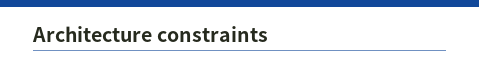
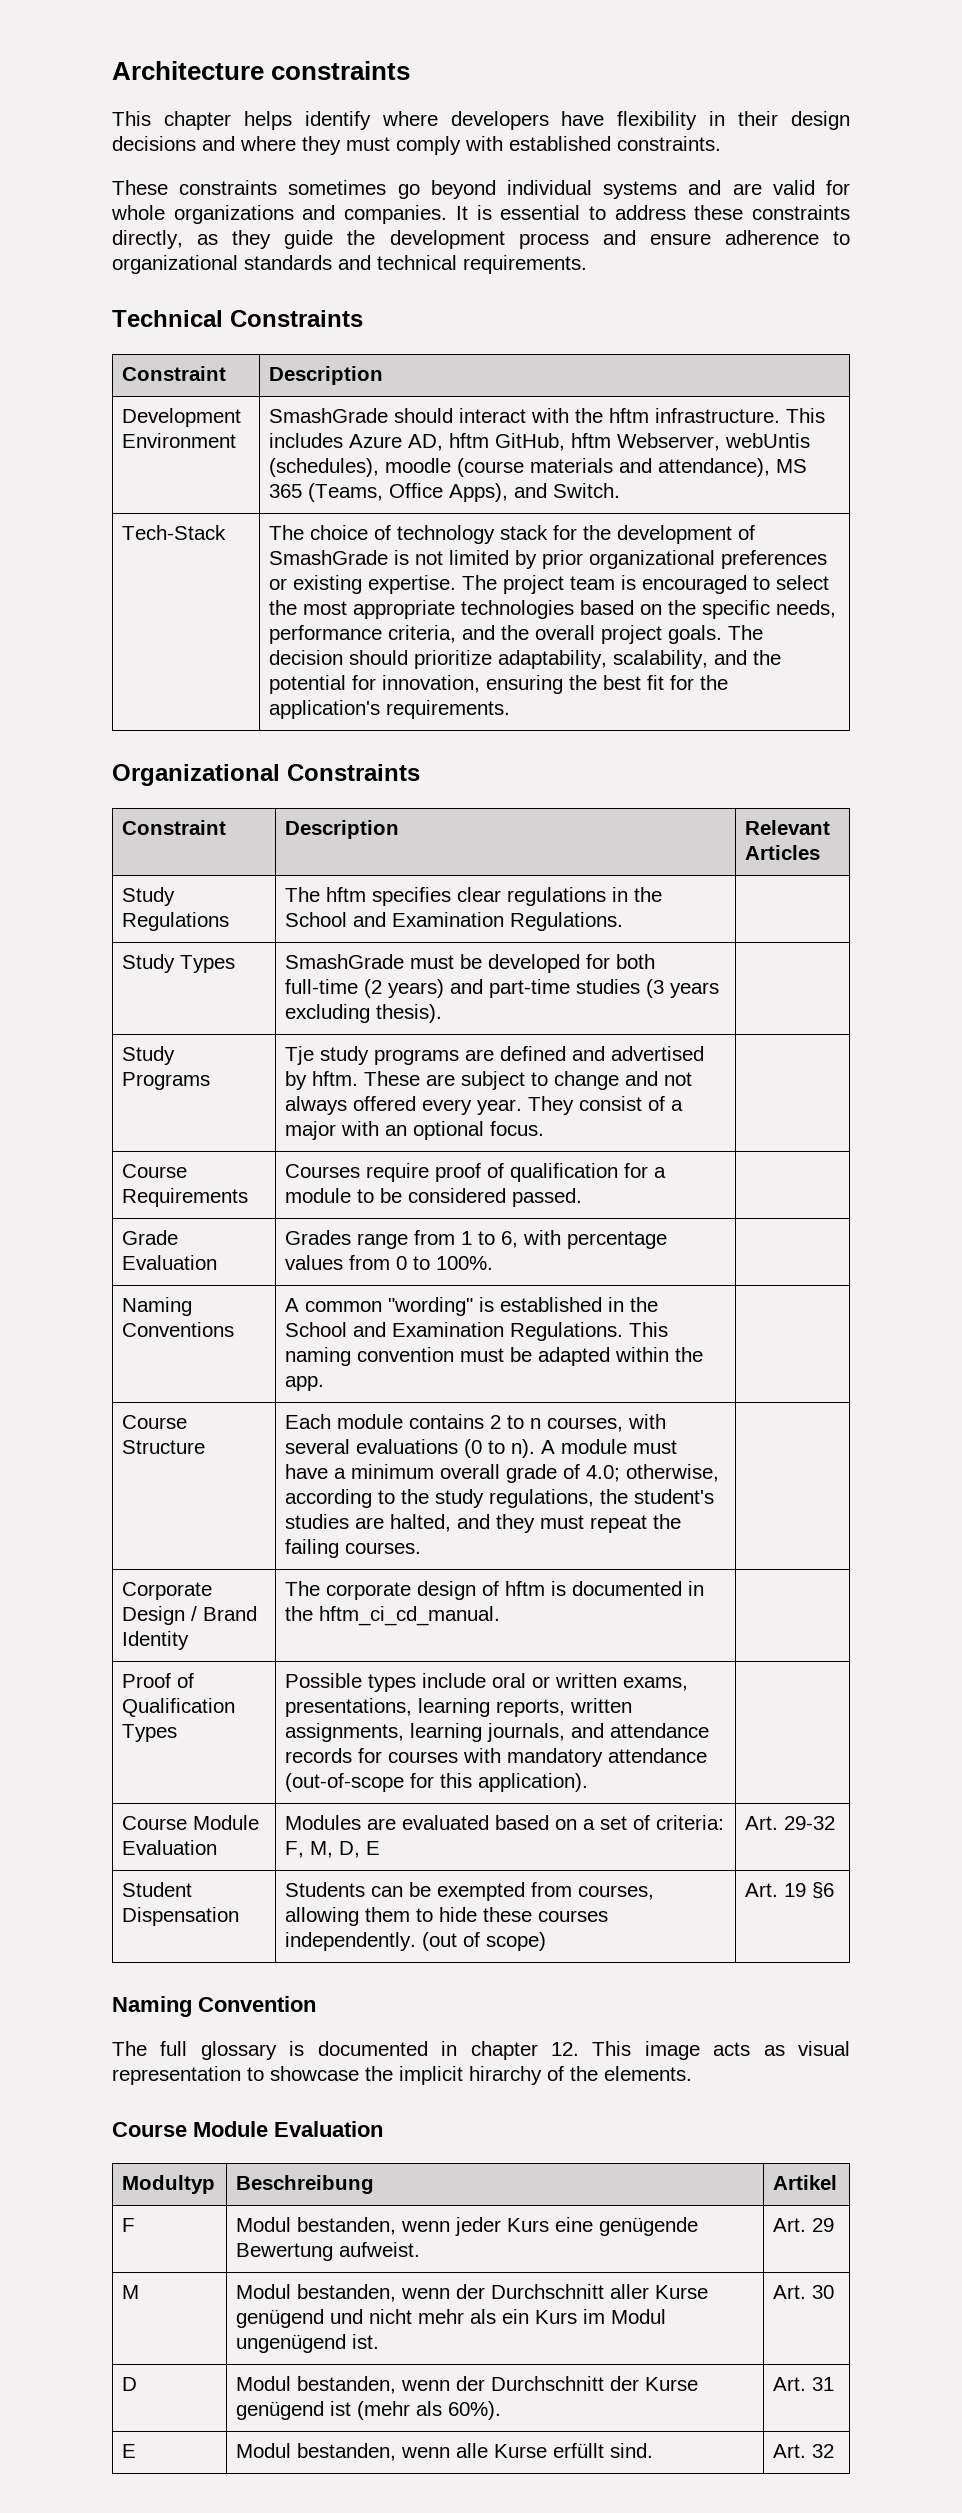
(269, 34) none -> [112,111,850,130] [112,136,721,155] [112,180,851,199] [111,205,850,224] [112,230,851,249] [112,255,587,274] [112,310,363,327] [122,366,227,381] [269,366,384,385] [122,408,242,427] [122,433,237,448] [269,408,826,423] [269,433,811,451] [269,458,808,477] [269,483,621,502] [122,525,227,540] [269,525,756,544] [269,550,828,569] [269,575,830,594] [269,600,837,619] [269,625,764,644] [269,650,782,669] [269,675,729,694] [269,700,511,719] [112,764,420,786] [122,820,227,835] [285,820,400,839] [745,820,831,835] [745,845,821,860] [122,887,176,906] [122,912,230,931] [285,887,663,906] [285,912,624,931] [122,954,236,973] [285,954,656,973] [285,979,720,998] [285,1004,443,1023] [122,1046,176,1065] [122,1072,211,1090] [285,1046,705,1065] [285,1071,693,1090] [285,1096,684,1115] [285,1121,545,1140] [122,1164,188,1178] [122,1188,249,1207] [285,1163,667,1182] [285,1188,583,1207] [122,1230,179,1245] [122,1255,218,1270] [285,1230,668,1249] [285,1255,494,1270] [122,1297,193,1316] [122,1322,235,1337] [285,1297,659,1316] [285,1322,669,1341] [285,1347,704,1366] [285,1376,325,1391] [122,1415,188,1429] [122,1440,206,1454] [285,1414,667,1432] [285,1439,678,1458] [285,1464,720,1483] [285,1489,715,1508] [285,1514,682,1533] [285,1539,422,1558] [122,1582,213,1600] [122,1606,258,1625] [122,1631,190,1650] [285,1581,705,1600] [285,1606,501,1626] [122,1673,195,1688] [122,1698,236,1717] [122,1724,178,1742] [285,1673,689,1692] [285,1698,633,1717] [285,1723,710,1742] [285,1748,708,1767] [285,1773,589,1792] [122,1815,260,1830] [122,1840,218,1855] [285,1815,725,1830] [285,1841,381,1858] [745,1816,836,1830] [122,1882,193,1897] [122,1907,240,1926] [285,1882,655,1901] [285,1907,609,1926] [285,1932,547,1951] [745,1882,835,1899] [112,1996,316,2017] [112,2041,850,2060] [112,2066,692,2085] [112,2121,383,2137] [122,2175,216,2194] [236,2175,375,2194] [773,2175,838,2190] [122,2218,136,2232] [236,2217,699,2236] [236,2242,421,2261] [773,2218,835,2232] [122,2285,140,2299] [236,2284,709,2302] [236,2309,667,2328] [236,2334,380,2353] [773,2285,835,2299] [122,2377,138,2391] [236,2376,699,2394] [236,2401,502,2420] [773,2377,835,2391] [122,2444,137,2458] [236,2443,654,2461] [773,2444,835,2458] // This chapter helps identify where developers have flexibility in their design decisions and where they must comply with established constraints. // These constraints sometimes go beyond individual systems and are valid for whole organizations and companies. It is essential to address these constraints directly, as they guide the development process and ensure adherence to organizational standards and technical requirements. // Technical Constraints // Constraint | Description // Development Environment | SmashGrade should interact with the hftm infrastructure. This includes Azure AD, hftm GitHub, hftm Webserver, webUntis (schedules), moodle (course materials and attendance), MS 365 (Teams, Office Apps), and Switch. // Tech-Stack | The choice of technology stack for the development of SmashGrade is not limited by prior organizational preferences or existing expertise. The project team is encouraged to select the most appropriate technologies based on the specific needs, performance criteria, and the overall project goals. The decision should prioritize adaptability, scalability, and the potential for innovation, ensuring the best fit for the application's requirements. // Organizational Constraints // Constraint | Description | Relevant Articles // Study Regulations | The hftm specifies clear regulations in the School and Examination Regulations. | // Study Types | SmashGrade must be developed for both full-time (2 years) and part-time studies (3 years excluding thesis). | // Study Programs | Tje study programs are defined and advertised by hftm. These are subject to change and not always offered every year. They consist of a major with an optional focus. | // Course Requirements | Courses require proof of qualification for a module to be considered passed. | // Grade Evaluation | Grades range from 1 to 6, with percentage values from 0 to 100%. | // Naming Conventions | A common "wording" is established in the School and Examination Regulations. This naming convention must be adapted within the app. | // Course Structure | Each module contains 2 to n courses, with several evaluations (0 to n). A module must have a minimum overall grade of 4.0; otherwise, according to the study regulations, the student's studies are halted, and they must repeat the failing courses. | // Corporate Design / Brand Identity | The corporate design of hftm is documented in the hftm_ci_cd_manual. | // Proof of Qualification Types | Possible types include oral or written exams, presentations, learning reports, written assignments, learning journals, and attendance records for courses with mandatory attendance (out-of-scope for this application). | // Course Module Evaluation | Modules are evaluated based on a set of criteria: F, M, D, E | Art. 29-32 // Student Dispensation | Students can be exempted from courses, allowing them to hide these courses independently. (out of scope) | Art. 19 §6 // Naming Convention // The full glossary is documented in chapter 12. This image acts as visual representation to showcase the implicit hirarchy of the elements. // Course Module Evaluation // Modultyp | Beschreibung | Artikel // F | Modul bestanden, wenn jeder Kurs eine genügende Bewertung aufweist. | Art. 29 // M | Modul bestanden, wenn der Durchschnitt aller Kurse genügend und nicht mehr als ein Kurs im Modul ungenügend ist. | Art. 30 // D | Modul bestanden, wenn der Durchschnitt der Kurse genügend ist (mehr als 60%). | Art. 31 // E | Modul bestanden, wenn alle Kurse erfüllt sind. | Art. 32

